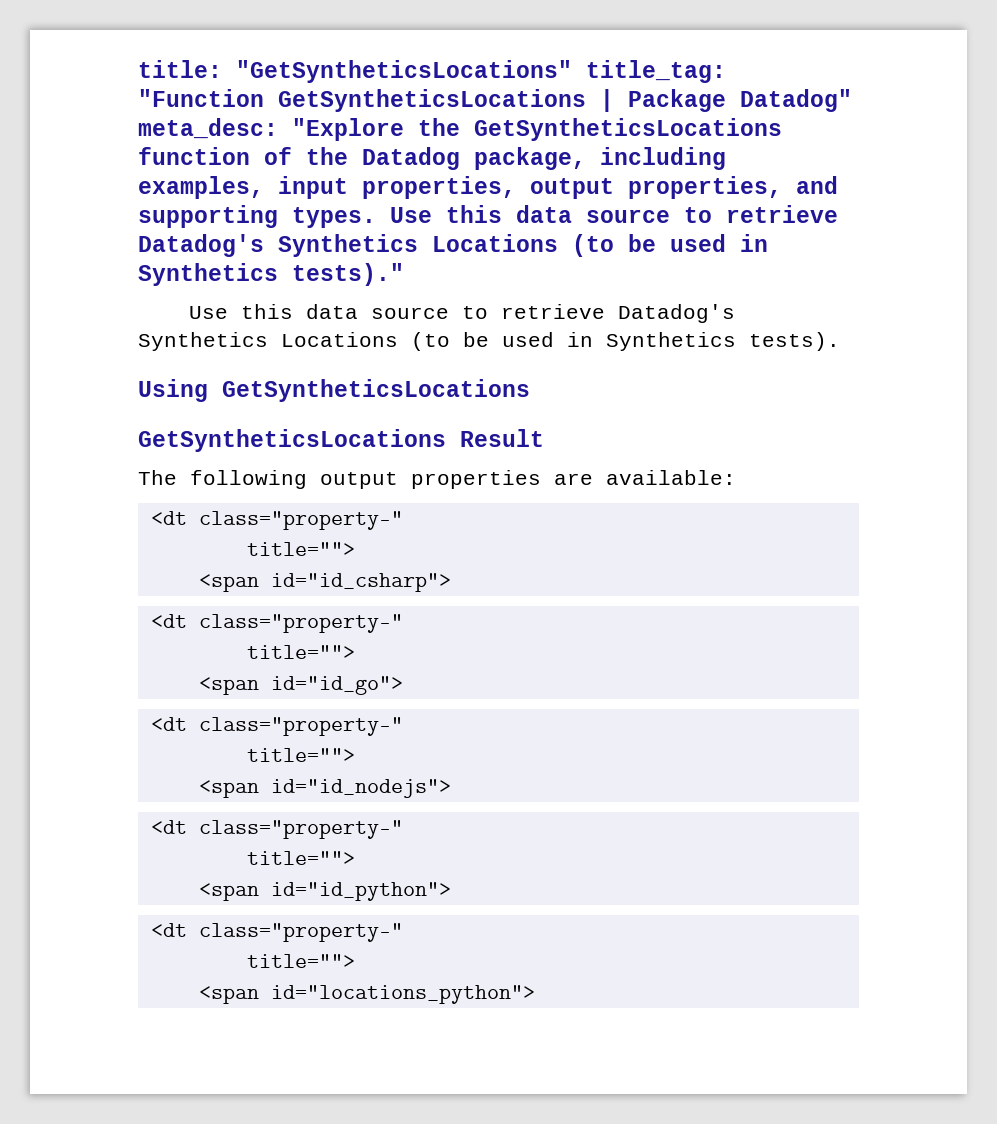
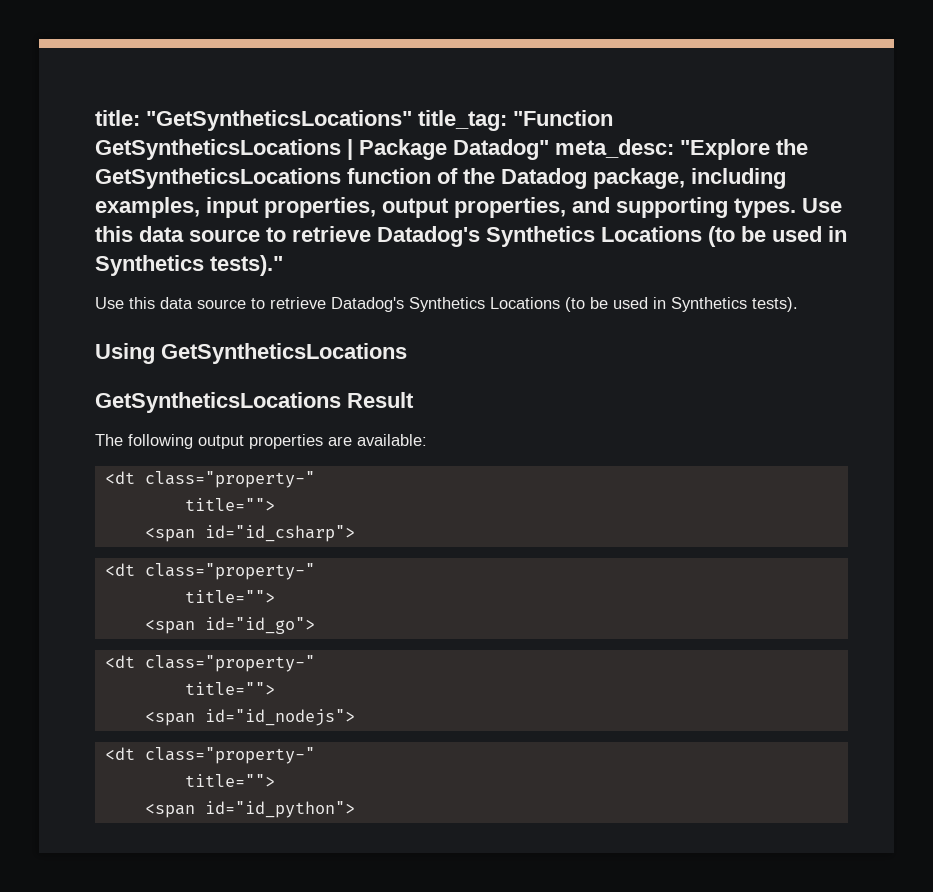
[150,923,403,942] [246,954,355,968] [198,985,535,1004] // <dt class="property-" // title=""> // <span id="locations_python"> -> (355, 809) none

